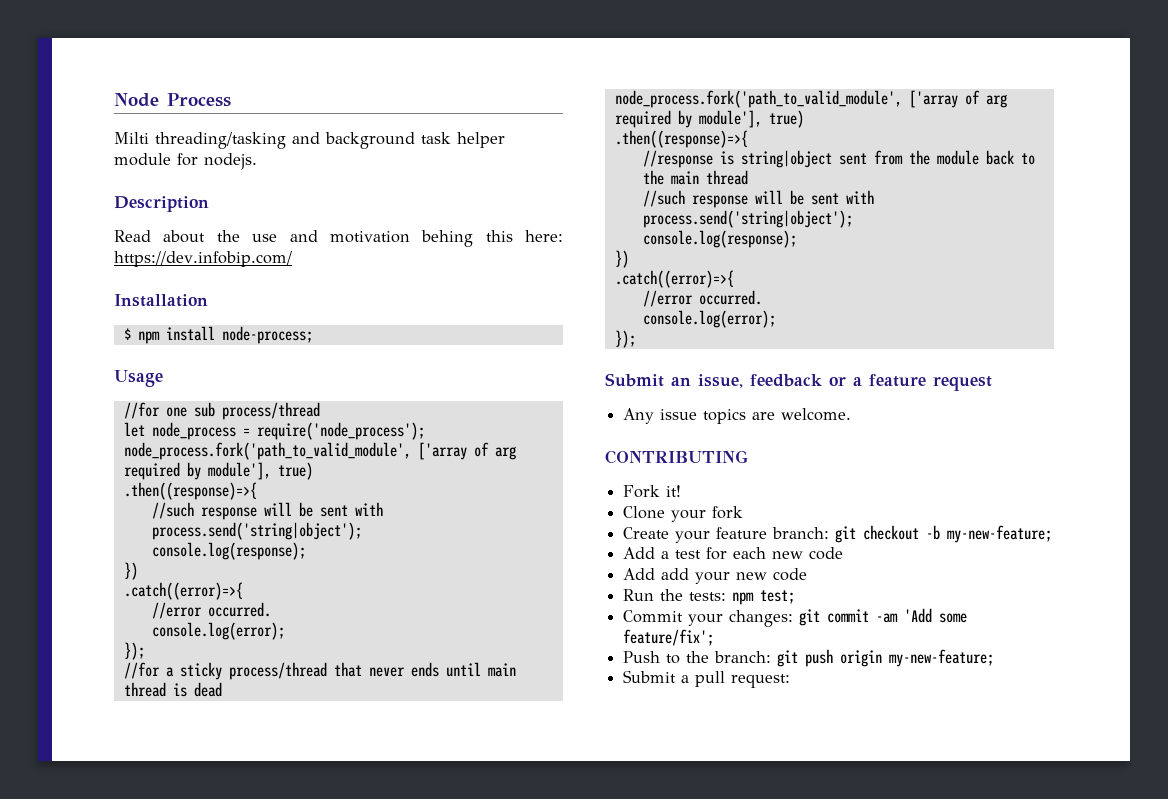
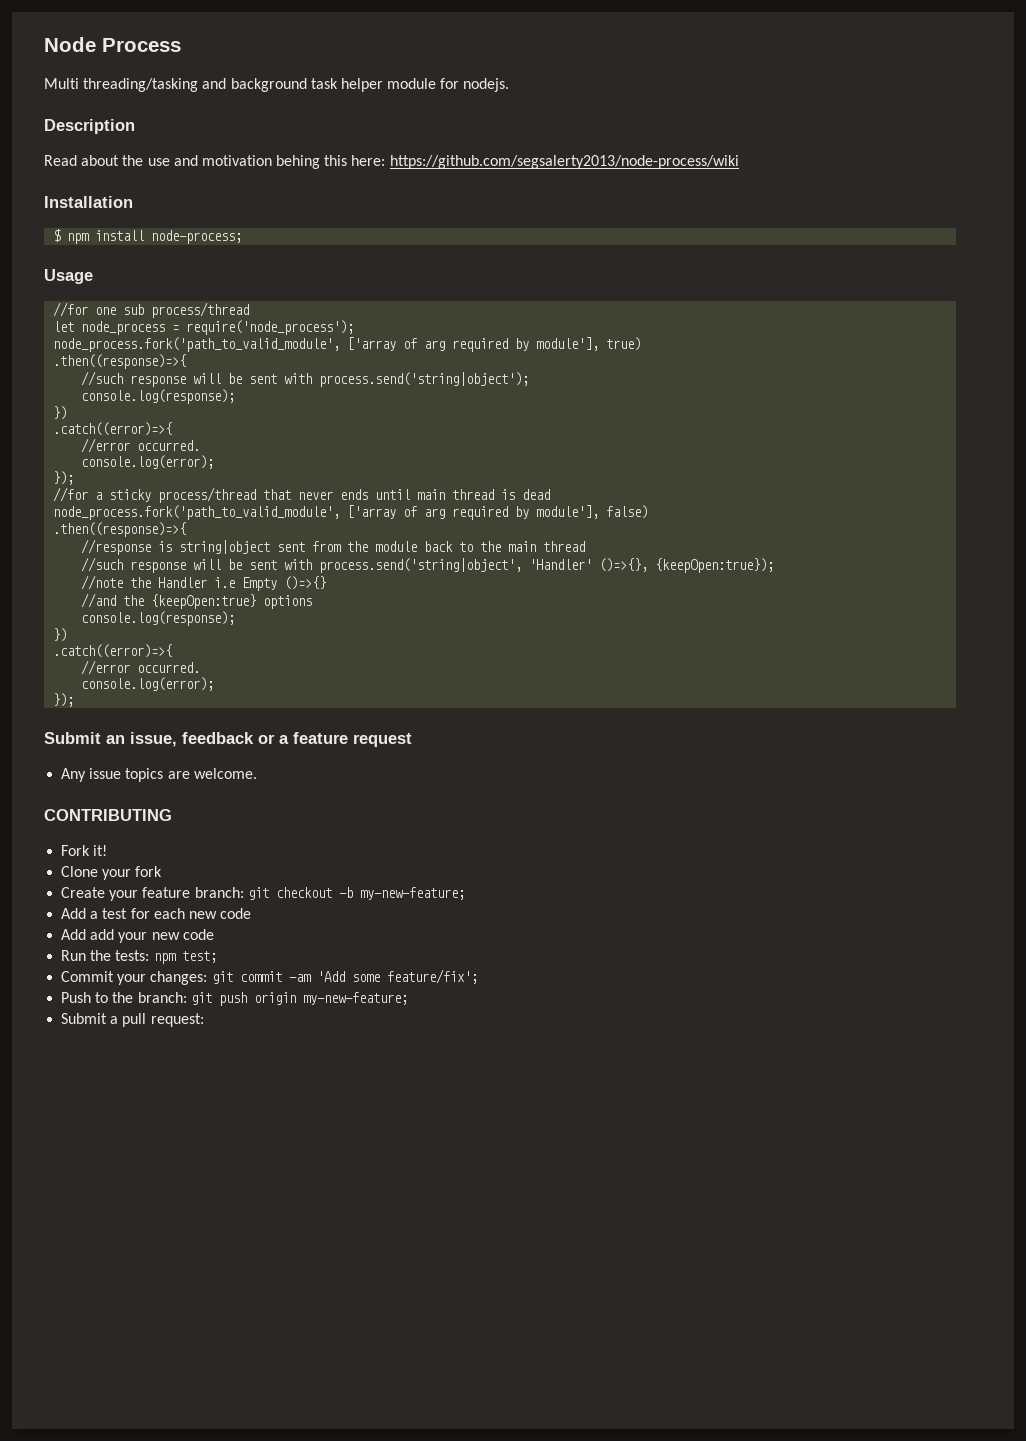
[114,132,149,144] Milti -> [44,78,79,89] Multi
[114,251,292,267] https://dev.infobip.com/ -> [389,155,739,169] https://github.com/segsalerty2013/node-process/wiki
[768,110,804,128] true) -> [606,505,649,519] false)
[642,210,853,228] process.send('string|object'); -> [319,558,775,573] [81,575,327,591] [81,593,313,609] process.send('string|object', 'Handler' ()=>{}, {keepOpen:true}); // //note the Handler i.e Empty ()=>{} // //and the {keepOpen:true} options

